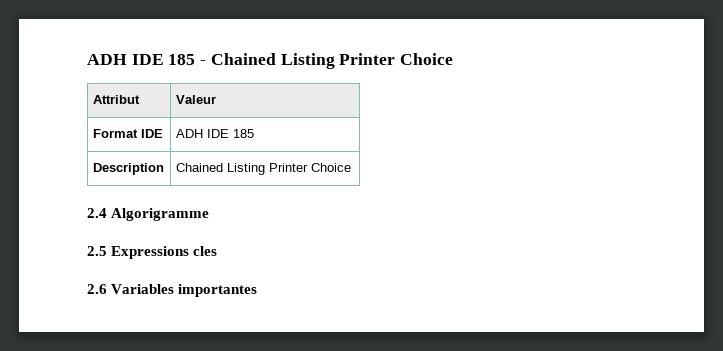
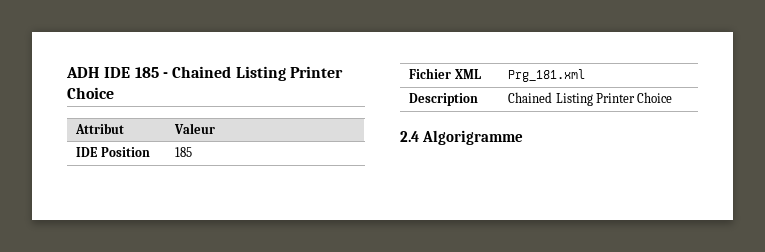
[92,129,163,138] [175,129,254,138] Format IDE | ADH IDE 185 -> [76,147,150,157] [175,147,193,157] [409,68,481,79] [508,69,586,82] IDE Position | 185 // Fichier XML | Prg_181.xml
[87,246,218,259] [87,284,258,297] // 2.5 Expressions cles // 2.6 Variables importantes -> (523, 137) none

